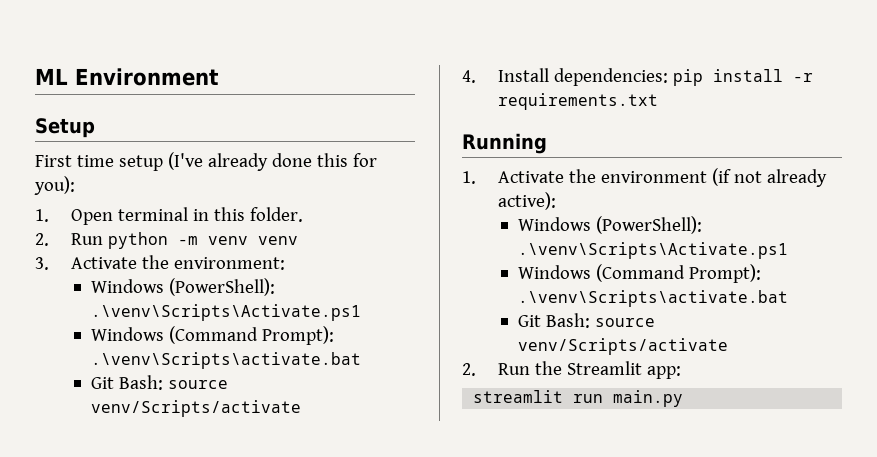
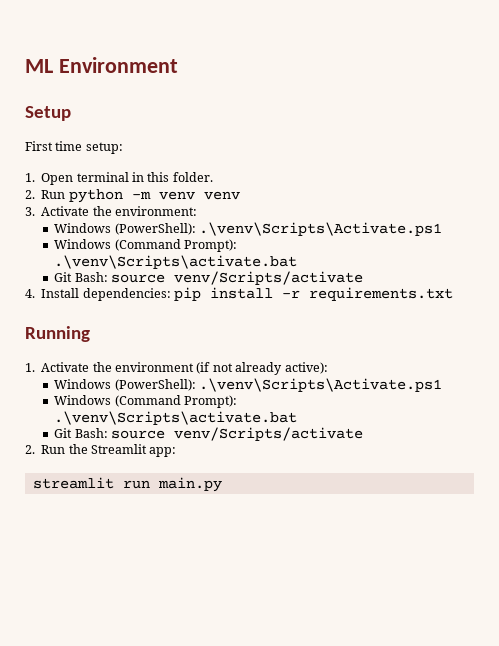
[118,152,377,171] [34,176,75,195] setup (I've already done this for you): -> [85,142,123,154] setup:

